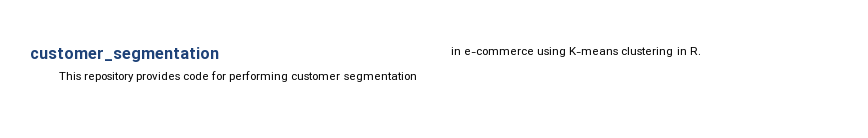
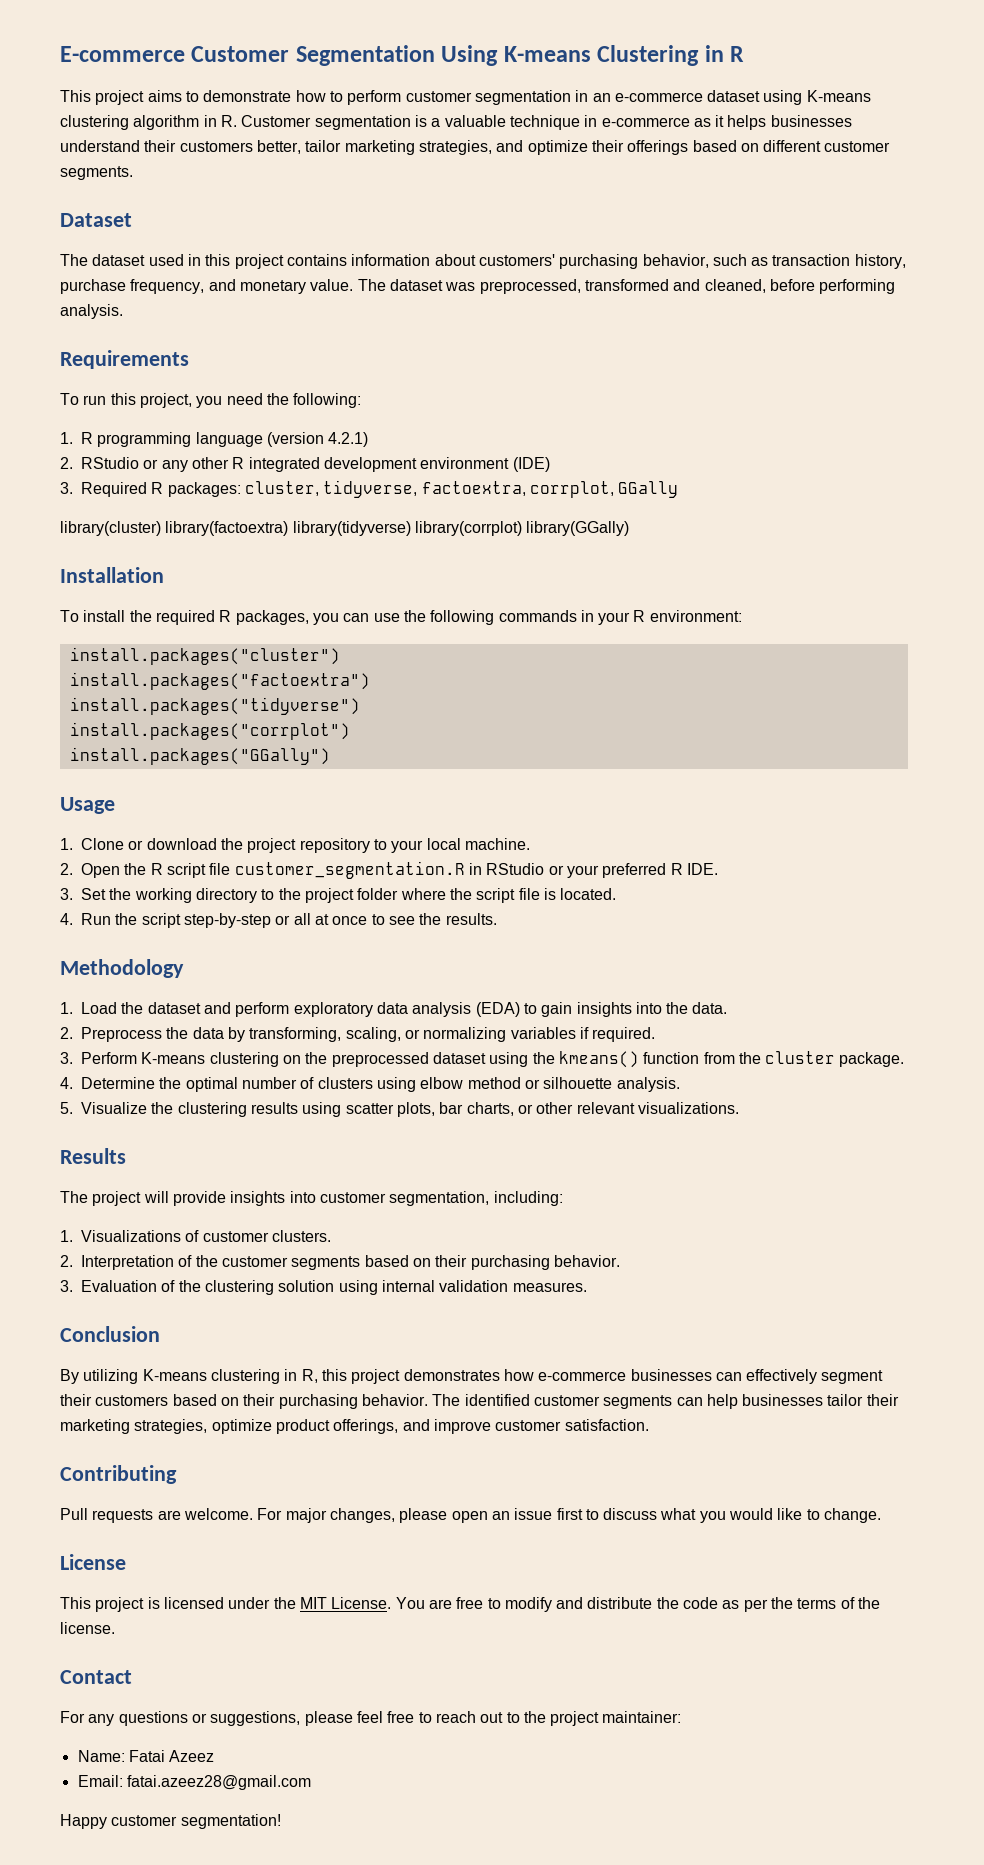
[30,47,219,62] [58,71,417,82] [451,47,535,55] customer_segmentation // This repository provides code for performing customer segmentation in e-commerce -> [60,45,745,66] [60,90,761,105] E-commerce Customer Segmentation Using K-means Clustering in R // This project aims to demonstrate how to perform customer segmentation in an e-commerce dataset
(674, 52) none -> [133,115,200,130] algorithm
(701, 51) none -> [241,115,852,130] [60,140,891,155] [60,166,133,180] [60,213,132,227] [60,254,906,269] [60,279,896,294] [60,304,123,319] [60,350,189,369] [60,393,362,408] [60,432,369,447] [60,457,550,472] [60,480,679,498] [60,521,630,536] [60,567,164,583] [60,610,742,625] [69,647,340,665] [69,672,370,690] [69,697,360,715] [69,722,350,740] [69,747,330,765] [60,797,115,814] [60,838,530,853] [60,861,718,879] [60,888,617,903] [60,913,497,928] [60,959,184,978] [60,1002,728,1017] [60,1027,656,1042] [60,1051,905,1068] [60,1077,680,1092] [60,1102,739,1117] [60,1148,126,1164] [60,1191,563,1206] [60,1230,331,1242] [60,1255,620,1270] [60,1280,587,1295] [60,1326,160,1342] [60,1369,884,1384] [60,1394,899,1409] [60,1419,649,1434] [60,1465,177,1484] [60,1508,882,1523] [60,1554,126,1570] [60,1597,881,1612] [60,1622,115,1634] [60,1670,132,1684] [60,1711,682,1726] [77,1750,215,1762] [77,1775,311,1790] [60,1814,281,1829] Customer segmentation is a valuable technique in e-commerce as it helps businesses understand their customers better, tailor marketing strategies, and optimize their offerings based on different customer segments. // Dataset // The dataset used in this project contains information about customers' purchasing behavior, such as transaction history, purchase frequency, and monetary value. The dataset was preprocessed, transformed and cleaned, before performing analysis. // Requirements // To run this project, you need the following: // 1. R programming language (version 4.2.1) // 2. RStudio or any other R integrated development environment (IDE) // 3. Required R packages: cluster, tidyverse, factoextra, corrplot, GGally // library(cluster) library(factoextra) library(tidyverse) library(corrplot) library(GGally) // Installation // To install the required R packages, you can use the following commands in your R environment: // install.packages("cluster") // install.packages("factoextra") // install.packages("tidyverse") // install.packages("corrplot") // install.packages("GGally") // Usage // 1. Clone or download the project repository to your local machine. // 2. Open the R script file customer_segmentation.R in RStudio or your preferred R IDE. // 3. Set the working directory to the project folder where the script file is located. // 4. Run the script step-by-step or all at once to see the results. // Methodology // 1. Load the dataset and perform exploratory data analysis (EDA) to gain insights into the data. // 2. Preprocess the data by transforming, scaling, or normalizing variables if required. // 3. Perform K-means clustering on the preprocessed dataset using the kmeans() function from the cluster package. // 4. Determine the optimal number of clusters using elbow method or silhouette analysis. // 5. Visualize the clustering results using scatter plots, bar charts, or other relevant visualizations. // Results // The project will provide insights into customer segmentation, including: // 1. Visualizations of customer clusters. // 2. Interpretation of the customer segments based on their purchasing behavior. // 3. Evaluation of the clustering solution using internal validation measures. // Conclusion // By utilizing K-means clustering in R, this project demonstrates how e-commerce businesses can effectively segment their customers based on their purchasing behavior. The identified customer segments can help businesses tailor their marketing strategies, optimize product offerings, and improve customer satisfaction. // Contributing // Pull requests are welcome. For major changes, please open an issue first to discuss what you would like to change. // License // This project is licensed under the MIT License. You are free to modify and distribute the code as per the terms of the license. // Contact // For any questions or suggestions, please feel free to reach out to the project maintainer: // Name: Fatai Azeez // Email: fatai.azeez28@gmail.com // Happy customer segmentation!

